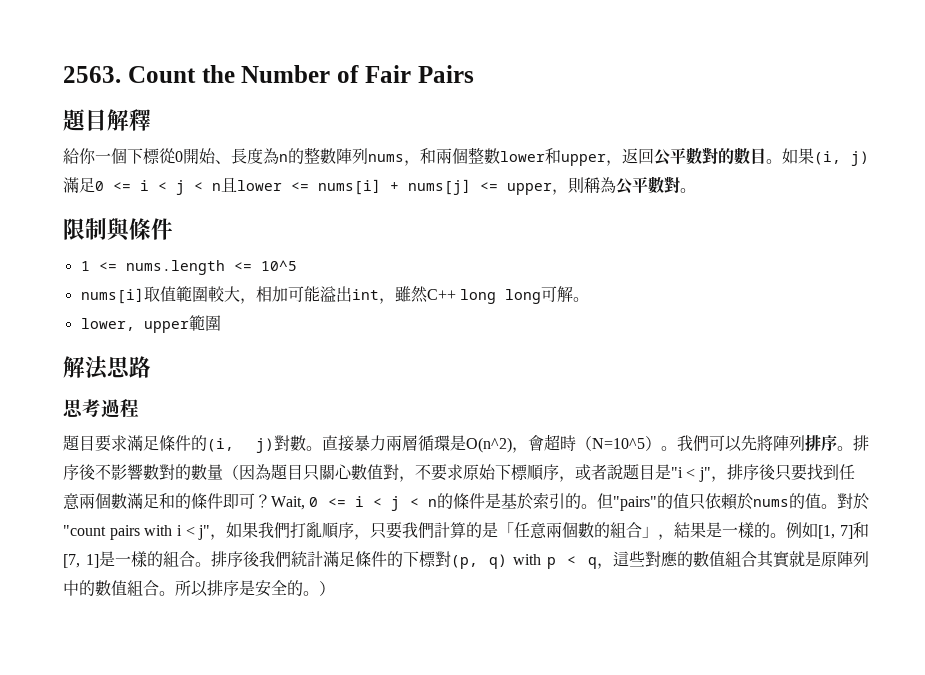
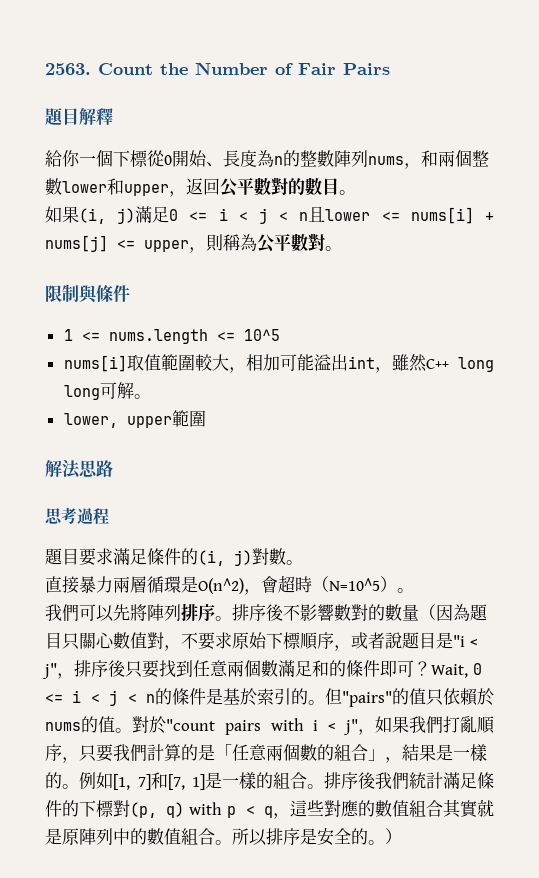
(782, 161) none -> (356, 192) //
(322, 448) none -> (303, 562) //
(677, 448) none -> (414, 590) //

